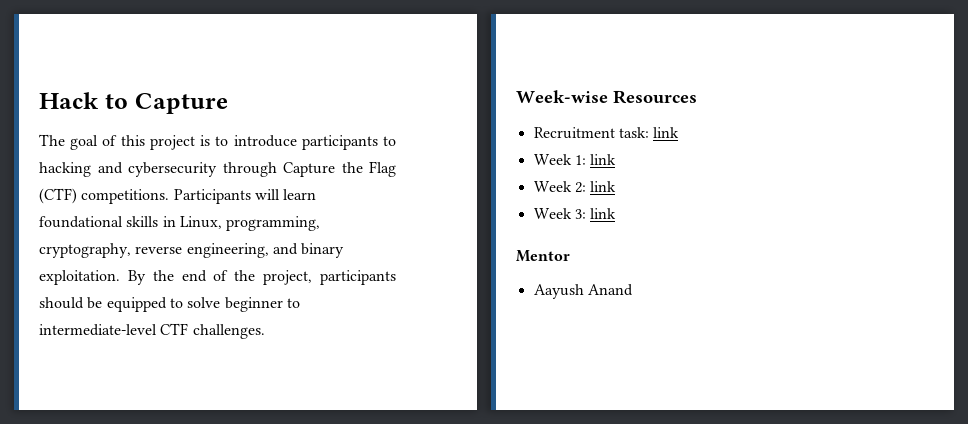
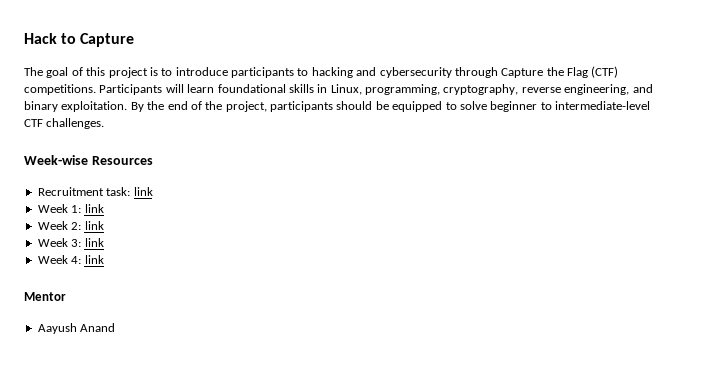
(617, 213) none -> [37,255,104,264] // Week 4: link

